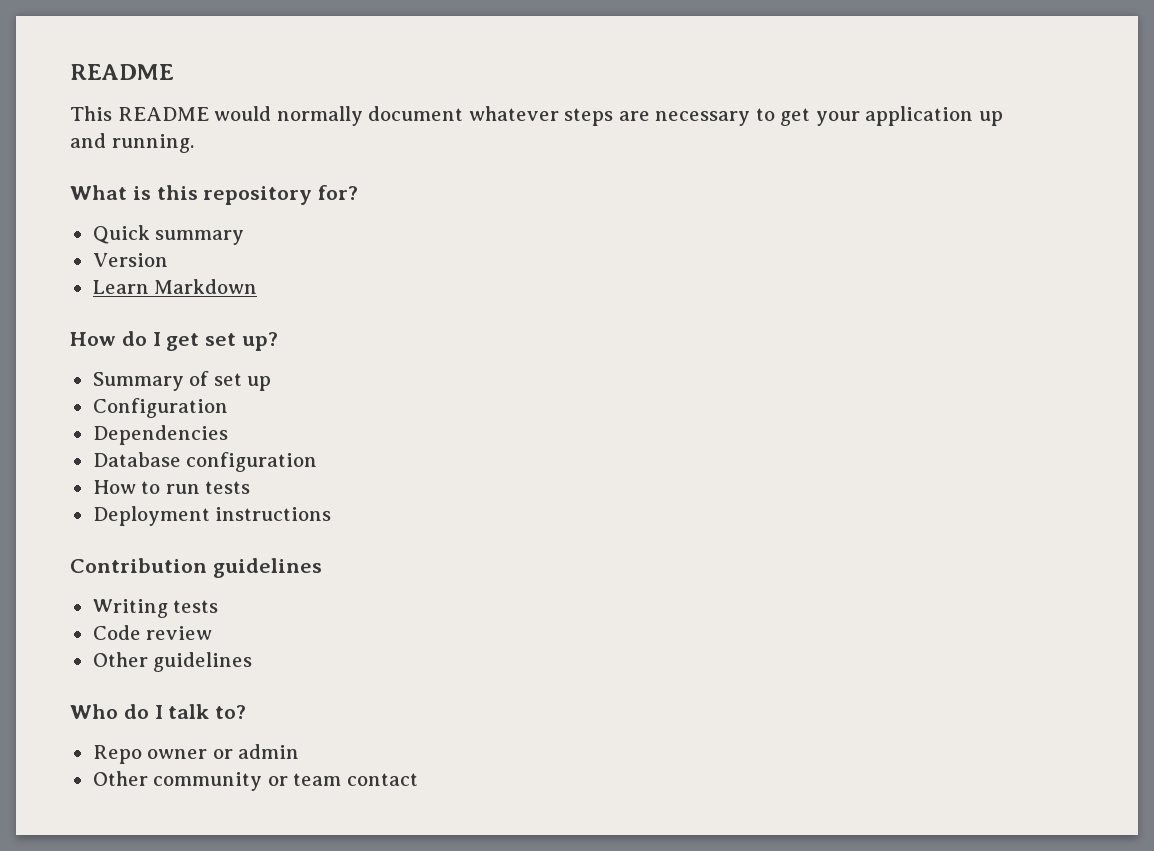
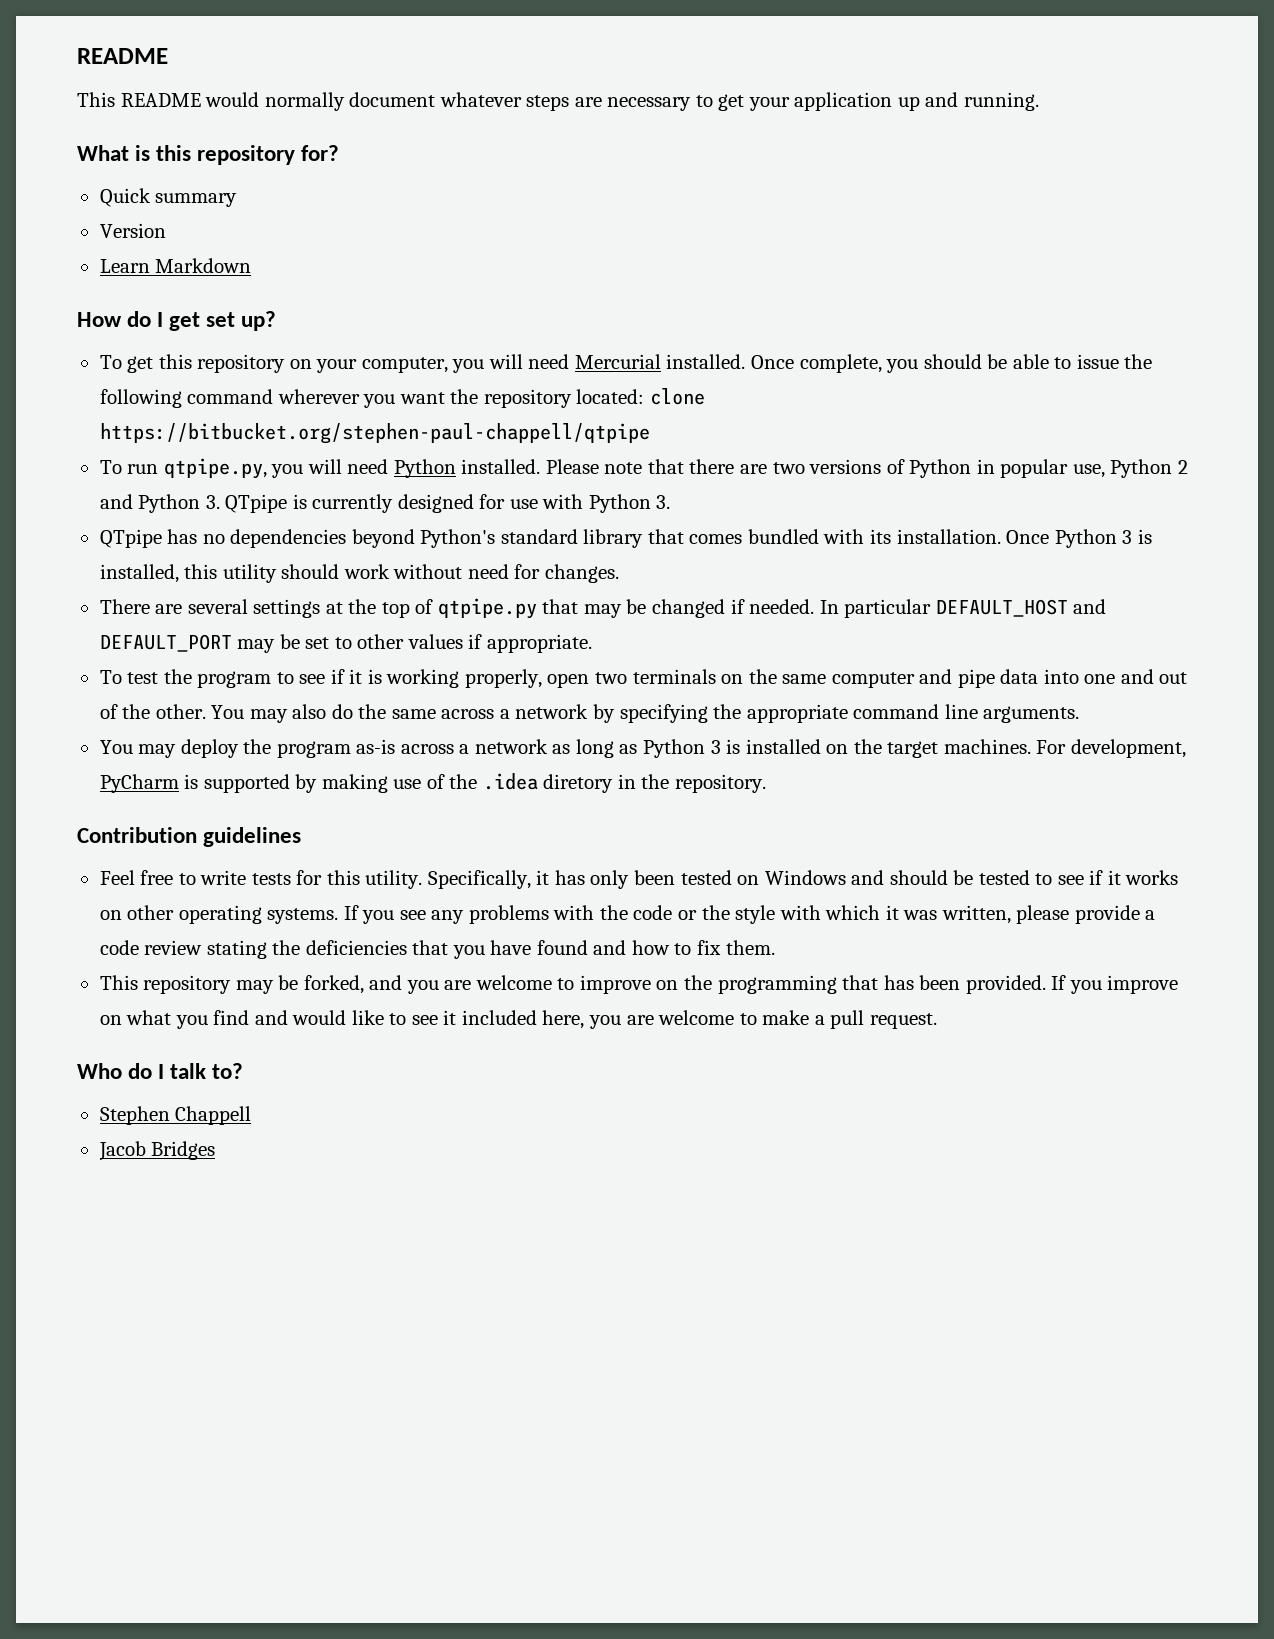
[92,371,272,391] [92,398,228,418] [92,425,228,445] [92,452,318,472] [92,480,251,494] [92,506,332,526] [70,558,322,578] [92,599,219,618] [92,625,213,640] [92,652,253,672] Summary of set up // Configuration // Dependencies // Database configuration // How to run tests // Deployment instructions // Contribution guidelines // Writing tests // Code review // Other guidelines -> [99,354,1153,373] [99,388,705,408] [99,423,650,444] [99,458,1188,479] [99,494,671,513] [99,529,1152,548] [99,564,619,583] [99,598,1107,619] [99,634,592,653] [99,669,1188,688] [99,704,1080,723] [99,739,1186,758] [99,773,766,793] [77,827,302,847] [99,870,1179,889] [99,905,1156,924] [99,940,775,959] [99,975,1179,994] [99,1010,937,1029] To get this repository on your computer, you will need Mercurial installed. Once complete, you should be able to issue the following command wherever you want the repository located: clone https://bitbucket.org/stephen-paul-chappell/qtpipe // To run qtpipe.py, you will need Python installed. Please note that there are two versions of Python in popular use, Python 2 and Python 3. QTpipe is currently designed for use with Python 3. // QTpipe has no dependencies beyond Python's standard library that comes bundled with its installation. Once Python 3 is installed, this utility should work without need for changes. // There are several settings at the top of qtpipe.py that may be changed if needed. In particular DEFAULT_HOST and DEFAULT_PORT may be set to other values if appropriate. // To test the program to see if it is working properly, open two terminals on the same computer and pipe data into one and out of the other. You may also do the same across a network by specifying the appropriate command line arguments. // You may deploy the program as-is across a network as long as Python 3 is installed on the target machines. For development, PyCharm is supported by making use of the .idea diretory in the repository. // Contribution guidelines // Feel free to write tests for this utility. Specifically, it has only been tested on Windows and should be tested to see if it works on other operating systems. If you see any problems with the code or the style with which it was written, please provide a code review stating the deficiencies that you have found and how to fix them. // This repository may be forked, and you are welcome to improve on the programming that has been provided. If you improve on what you find and would like to see it included here, you are welcome to make a pull request.
[92,744,300,764] [92,771,418,791] Repo owner or admin // Other community or team contact -> [99,1106,252,1125] [98,1141,216,1161] Stephen Chappell // Jacob Bridges

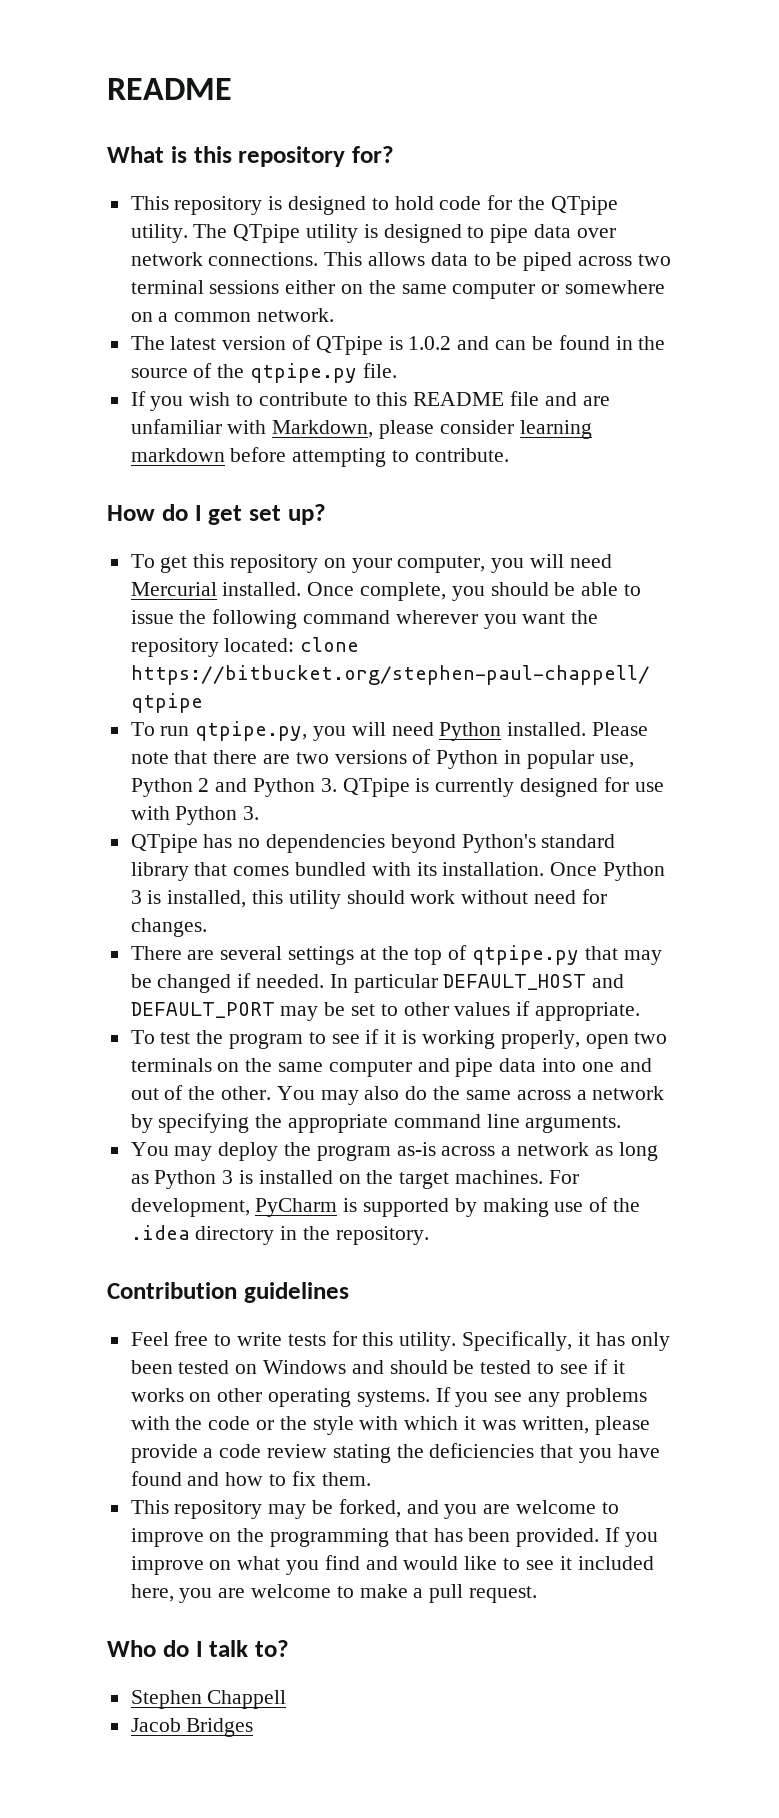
[77,48,168,64] [77,92,1040,111] README // This README would normally document whatever steps are necessary to get your application up and running. -> [107,78,232,100] README
[99,188,238,207] [99,223,166,238] [99,258,252,273] Quick summary // Version // Learn Markdown -> [130,195,618,215] [130,224,616,243] [130,252,671,271] [130,280,666,299] [130,308,335,322] [130,335,666,355] [130,363,397,383] [130,391,610,411] [130,419,592,439] [130,447,509,467] This repository is designed to hold code for the QTpipe utility. The QTpipe utility is designed to pipe data over network connections. This allows data to be piped across two terminal sessions either on the same computer or somewhere on a common network. // The latest version of QTpipe is 1.0.2 and can be found in the source of the qtpipe.py file. // If you wish to contribute to this README file and are unfamiliar with Markdown, please consider learning markdown before attempting to contribute.
[543,774,614,793] diretory -> [195,1226,275,1245] directory

